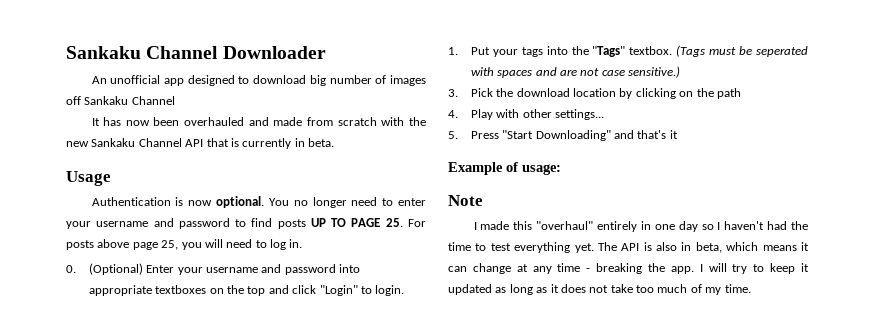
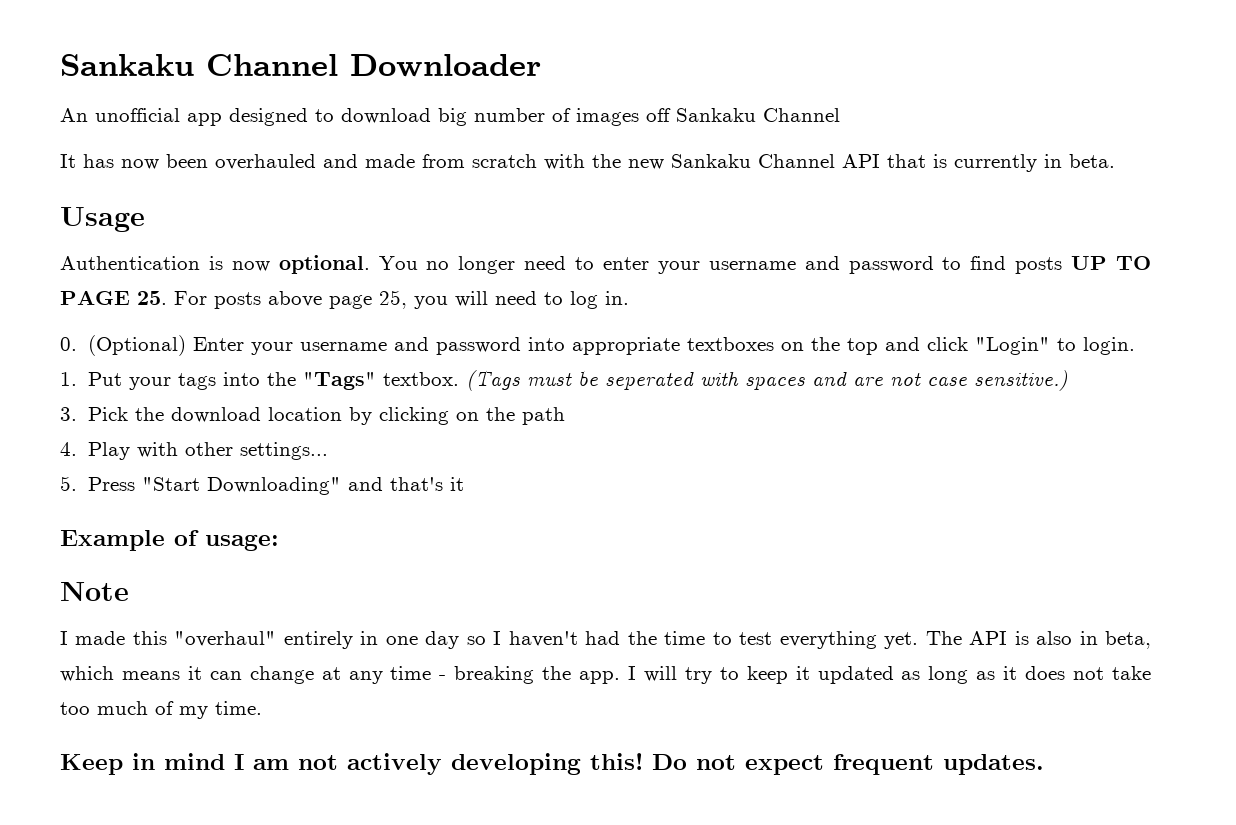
(751, 288) none -> [60,753,1044,775] // Keep in mind I am not actively developing this! Do not expect frequent updates.

